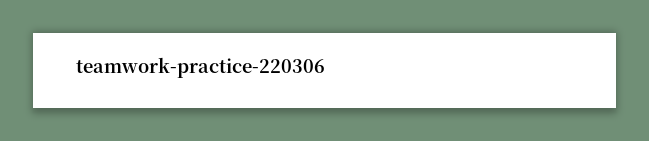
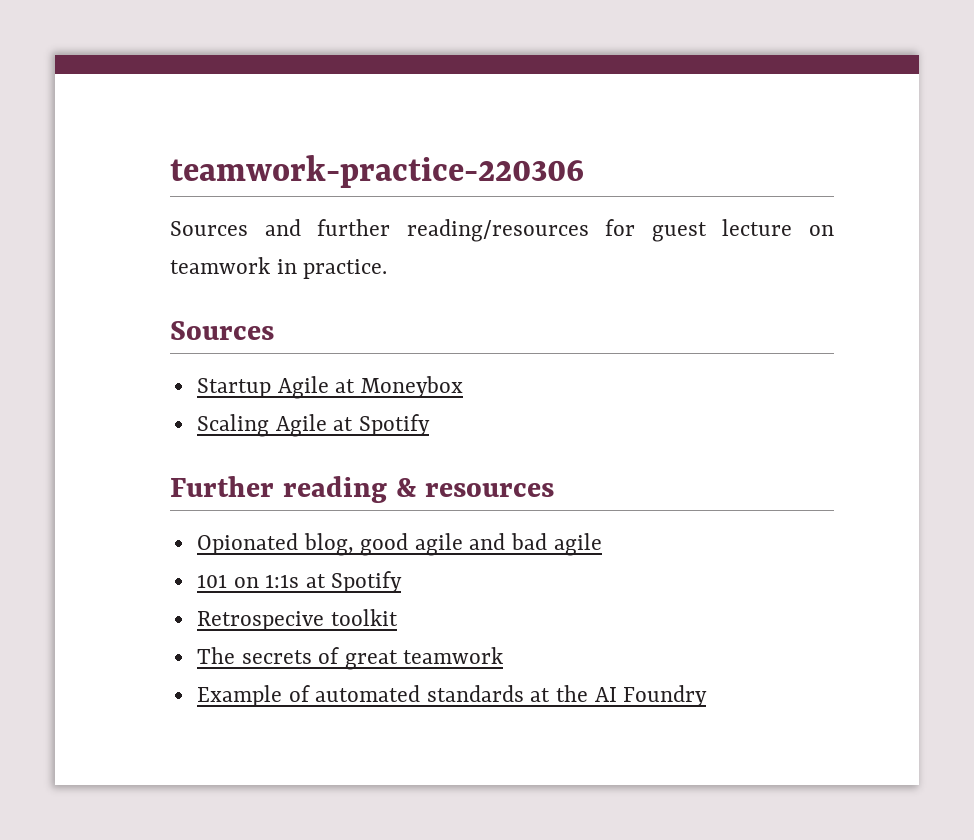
(325, 67) none -> [170,219,834,242] [170,257,388,279] [170,321,274,340] [196,376,463,399] [196,414,430,437] [170,476,554,503] [196,533,602,556] [196,571,403,593] [196,609,398,631] [196,647,504,670] [196,685,708,707] // Sources and further reading/resources for guest lecture on teamwork in practice. // Sources // Startup Agile at Moneybox // Scaling Agile at Spotify // Further reading & resources // Opionated blog, good agile and bad agile // 101 on 1:1s at Spotify // Retrospecive toolkit // The secrets of great teamwork // Example of automated standards at the AI Foundry

